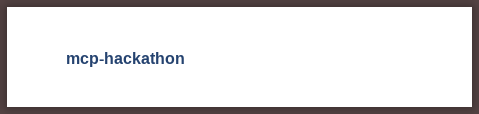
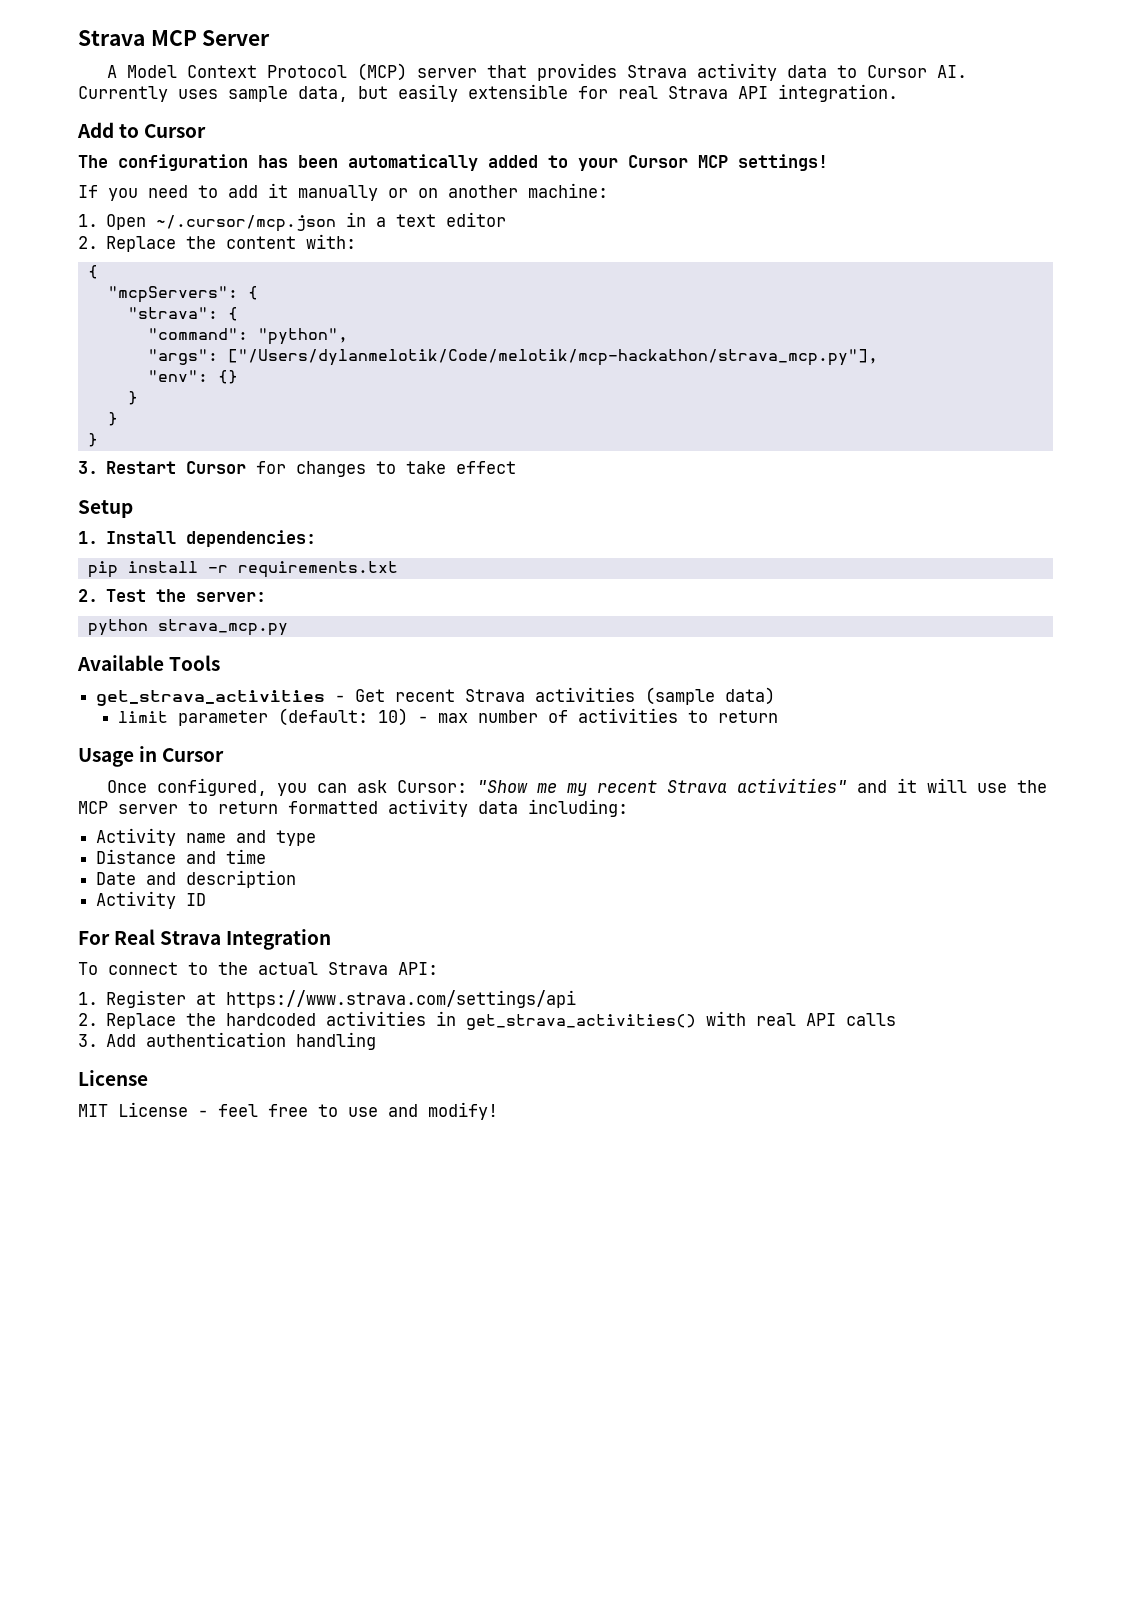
[66,52,185,67] mcp-hackathon -> [78,30,271,46] [106,63,967,81] [78,84,898,102] [77,122,207,138] [78,154,828,171] [78,183,608,201] [78,212,507,232] [78,234,357,252] [87,265,98,279] [107,286,258,303] [127,307,238,321] [147,328,348,345] [147,349,878,366] [147,370,238,384] [127,391,138,405] [107,412,118,426] [87,433,98,447] [78,461,517,477] [78,500,133,518] [78,530,317,547] [87,561,398,578] [78,589,267,602] [87,619,288,636] [77,655,221,671] [96,687,776,706] [117,708,778,726] [78,746,225,767] [106,778,1047,796] [78,799,628,817] [96,828,317,846] [96,849,267,864] [96,870,297,888] [96,891,207,909] [78,929,332,950] [78,962,438,975] [78,990,577,1008] [78,1011,897,1030] [78,1032,377,1050] [78,1070,148,1086] [78,1102,498,1120] Strava MCP Server // A Model Context Protocol (MCP) server that provides Strava activity data to Cursor AI. Currently uses sample data, but easily extensible for real Strava API integration. // Add to Cursor // The configuration has been automatically added to your Cursor MCP settings! // If you need to add it manually or on another machine: // 1. Open ~/.cursor/mcp.json in a text editor // 2. Replace the content with: // { // "mcpServers": { // "strava": { // "command": "python", // "args": ["/Users/dylanmelotik/Code/melotik/mcp-hackathon/strava_mcp.py"], // "env": {} // } // } // } // 3. Restart Cursor for changes to take effect // Setup // 1. Install dependencies: // pip install -r requirements.txt // 2. Test the server: // python strava_mcp.py // Available Tools // get_strava_activities - Get recent Strava activities (sample data) // limit parameter (default: 10) - max number of activities to return // Usage in Cursor // Once configured, you can ask Cursor: "Show me my recent Strava activities" and it will use the MCP server to return formatted activity data including: // Activity name and type // Distance and time // Date and description // Activity ID // For Real Strava Integration // To connect to the actual Strava API: // 1. Register at https://www.strava.com/settings/api // 2. Replace the hardcoded activities in get_strava_activities() with real API calls // 3. Add authentication handling // License // MIT License - feel free to use and modify!

